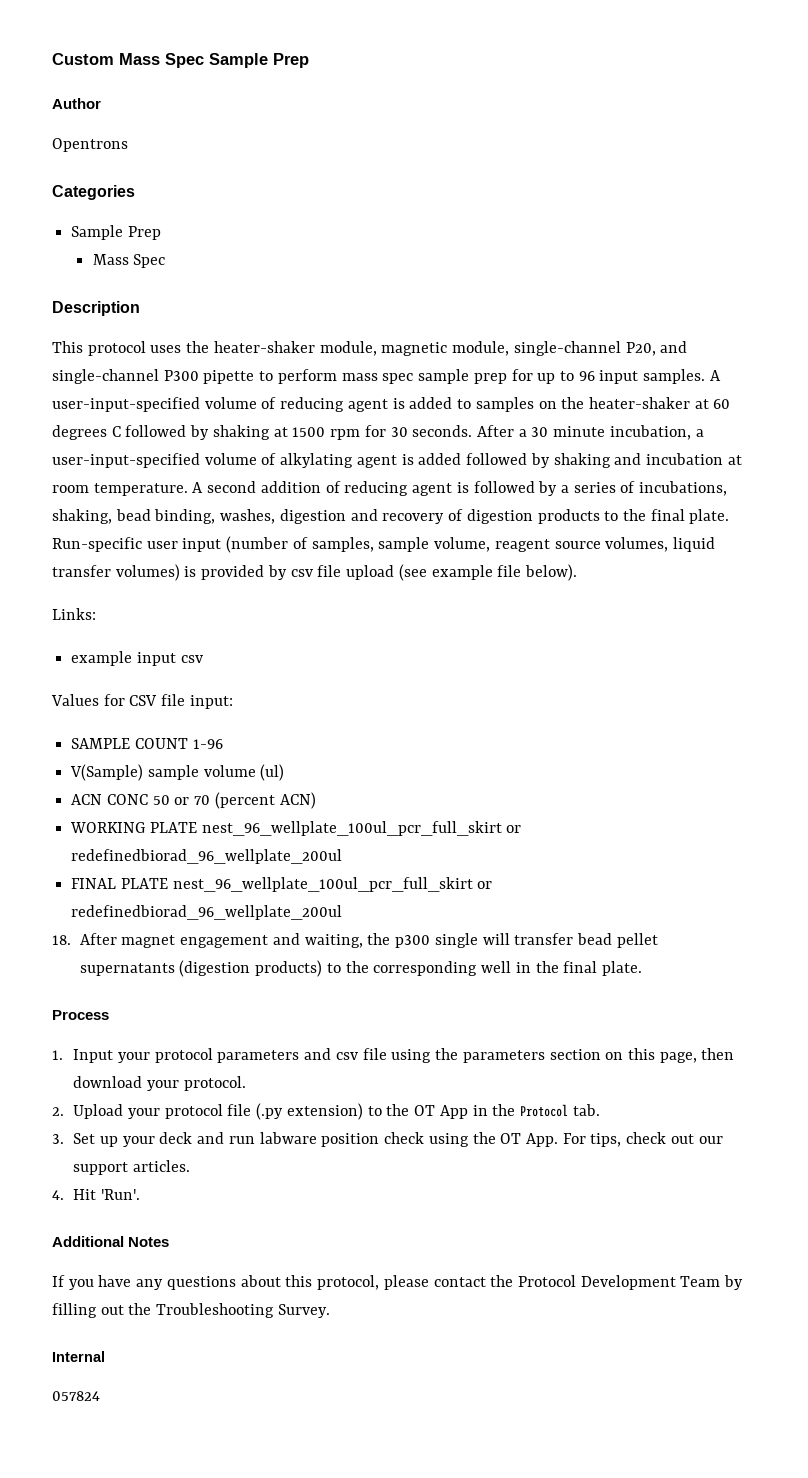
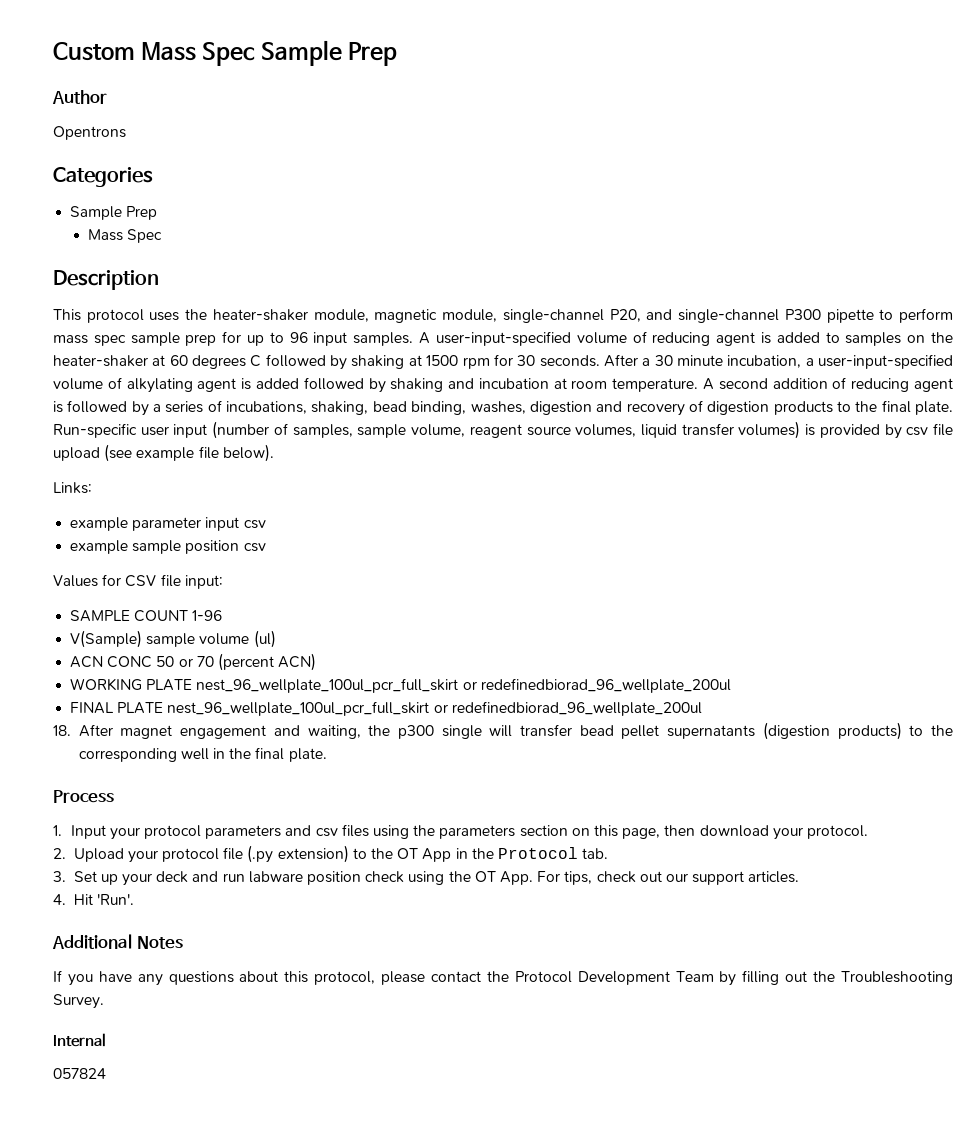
(133, 658) none -> [132,517,202,531] parameter
(203, 659) none -> [70,540,266,554] // example sample position csv
[362,1048,387,1060] file -> [341,824,369,837] files

